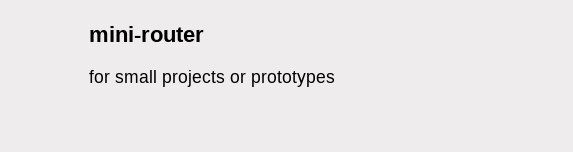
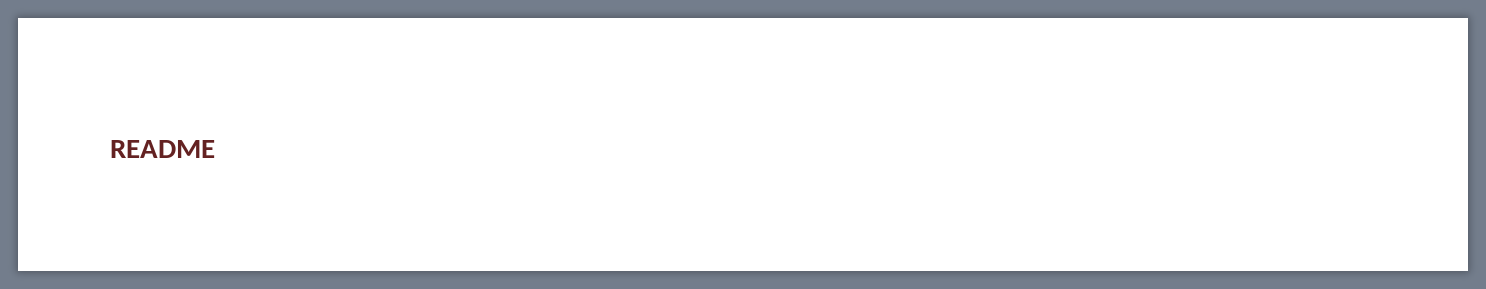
[89,26,204,42] [89,70,335,87] mini-router // for small projects or prototypes -> [110,140,215,158] README

